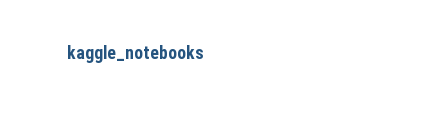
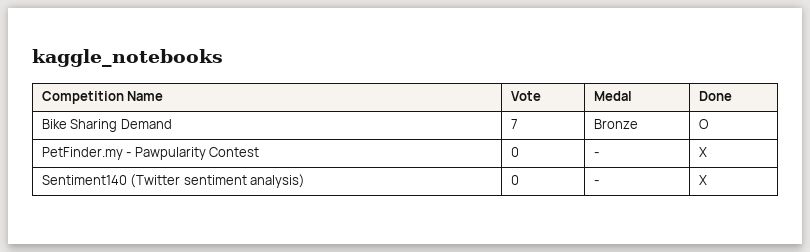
(204, 54) none -> [41,91,164,104] [510,91,541,101] [593,91,632,101] [698,91,732,101] [41,119,172,132] [510,119,518,129] [593,119,638,129] [698,119,709,129] [41,147,260,160] [510,147,519,157] [593,152,599,157] [698,147,707,157] [41,174,306,188] [510,175,519,185] [593,180,599,185] [698,175,707,185] // Competition Name | Vote | Medal | Done // Bike Sharing Demand | 7 | Bronze | O // PetFinder.my - Pawpularity Contest | 0 | - | X // Sentiment140 (Twitter sentiment analysis) | 0 | - | X

